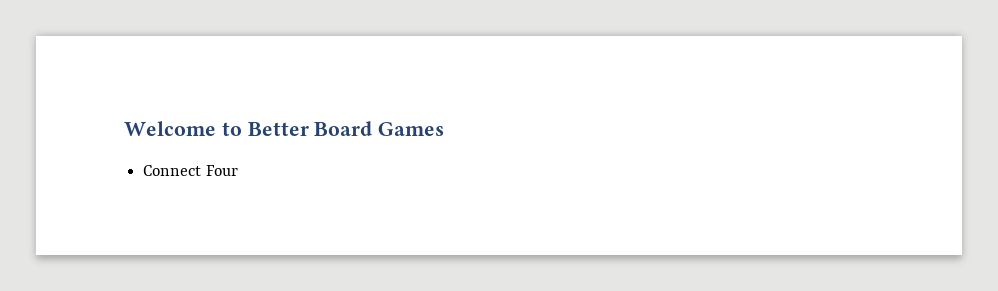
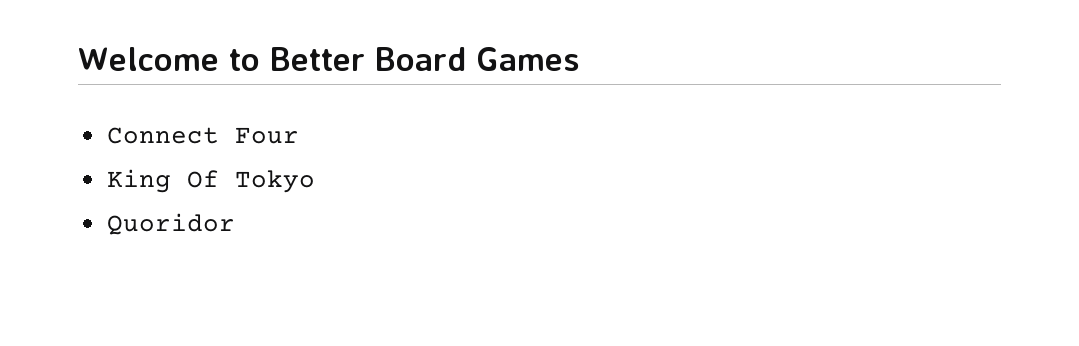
(238, 170) none -> [106,169,315,193] [106,213,235,235] // King Of Tokyo // Quoridor

